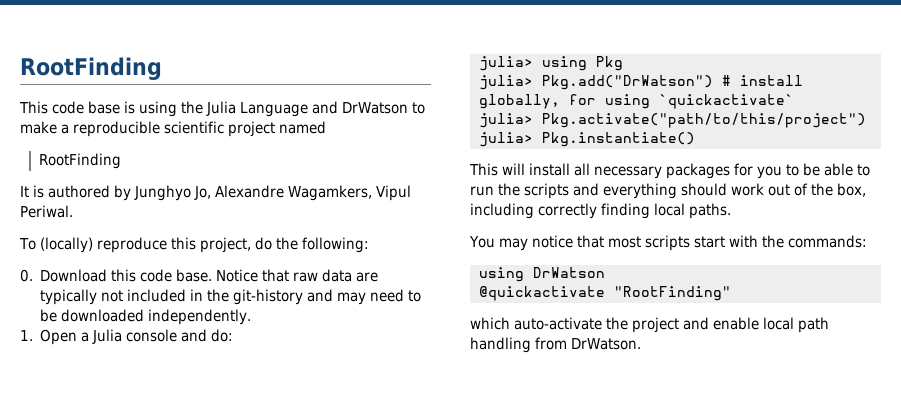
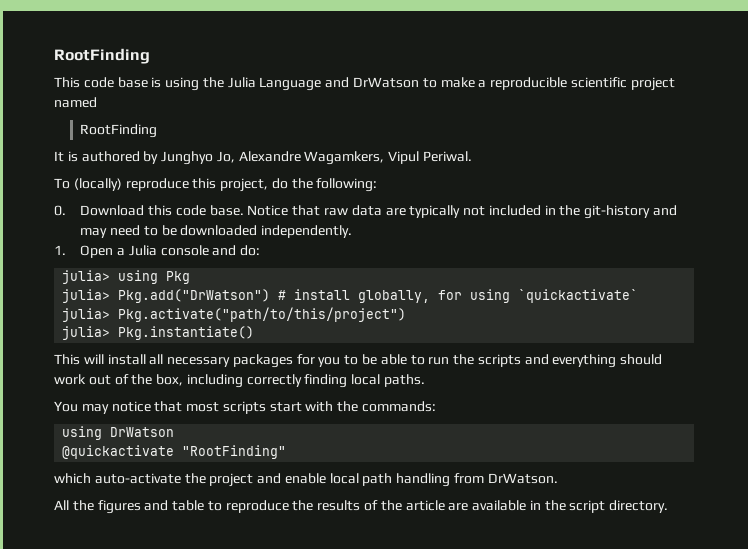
(641, 344) none -> [54,500,669,514] // All the figures and table to reproduce the results of the article are available in the script directory.

